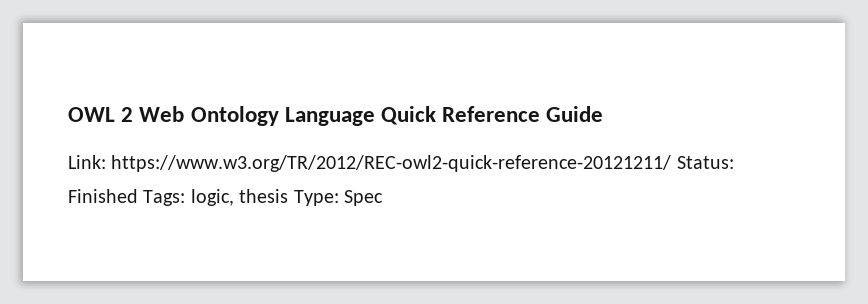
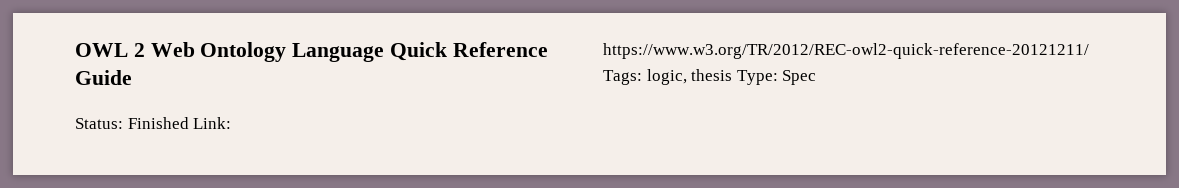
[68,155,734,172] [68,189,138,203] Link: https://www.w3.org/TR/2012/REC-owl2-quick-reference-20121211/ Status: Finished -> [75,117,232,129] [603,43,1089,59] Status: Finished Link: https://www.w3.org/TR/2012/REC-owl2-quick-reference-20121211/

